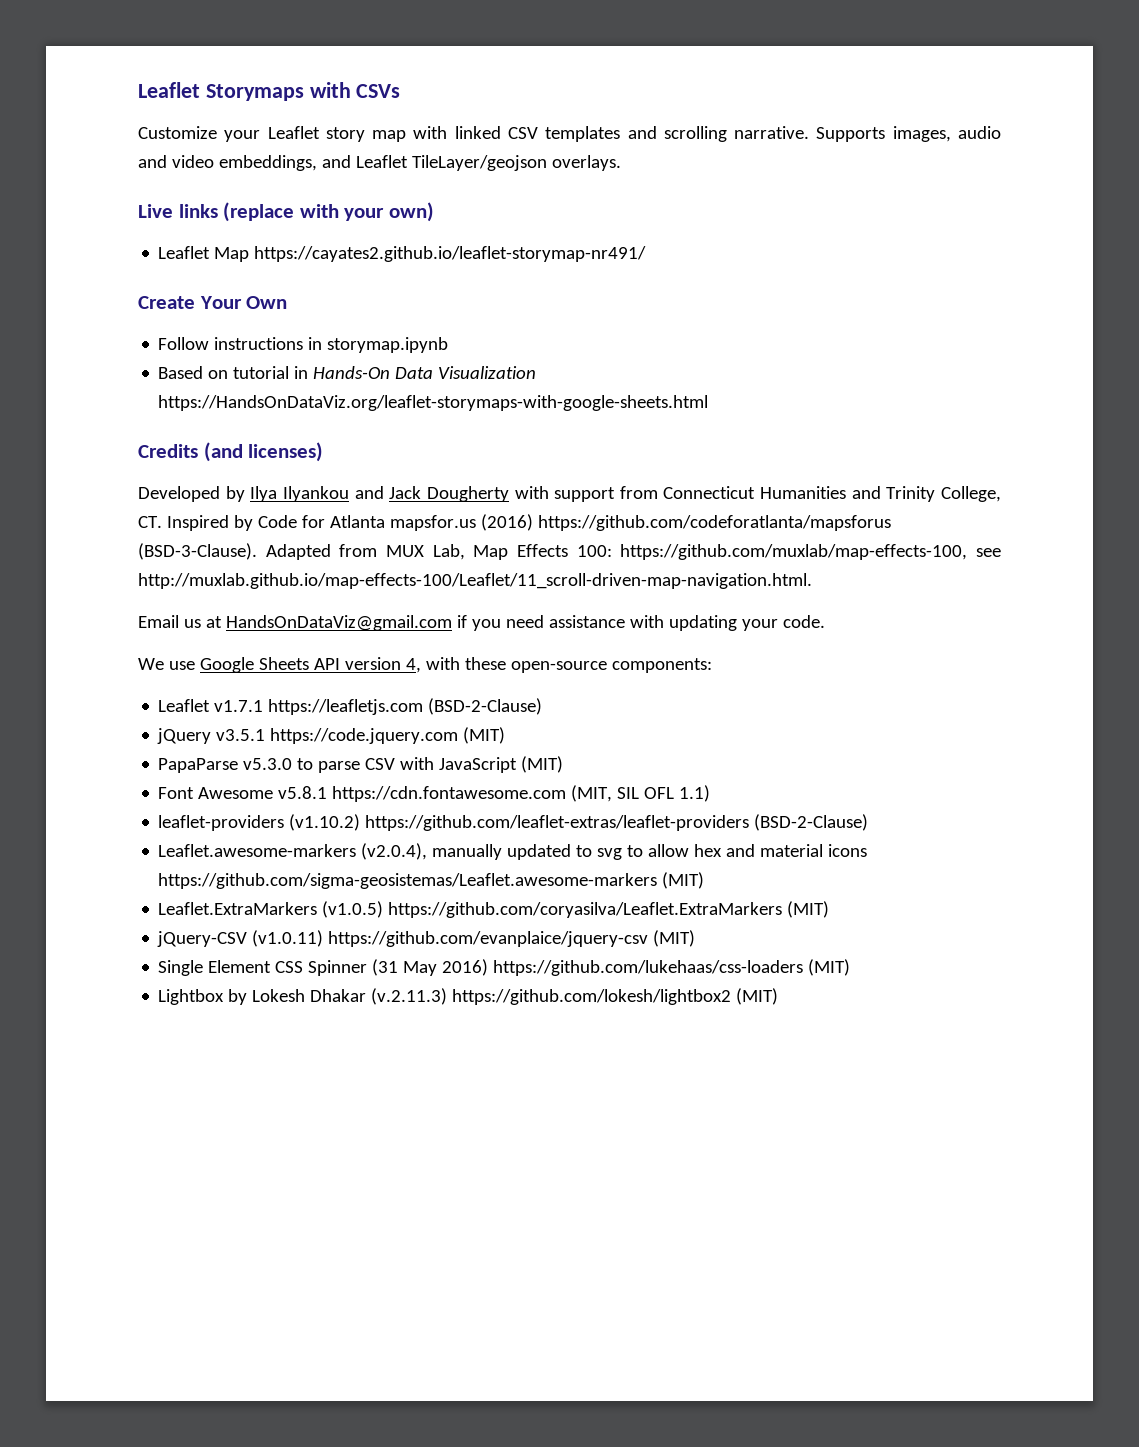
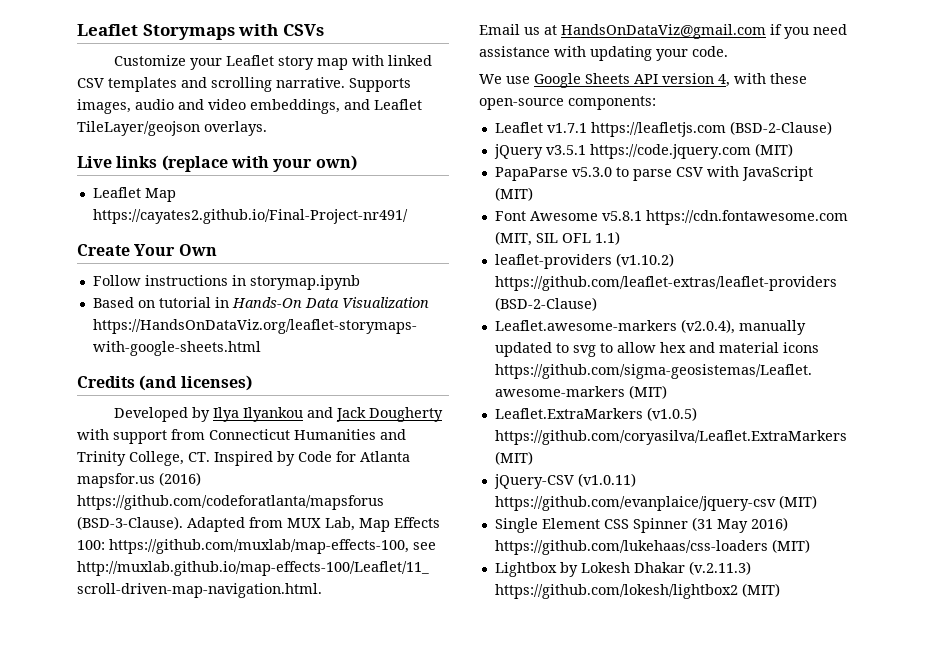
[254,246,647,262] https://cayates2.github.io/leaflet-storymap-nr491/ -> [92,209,408,224] https://cayates2.github.io/Final-Project-nr491/

